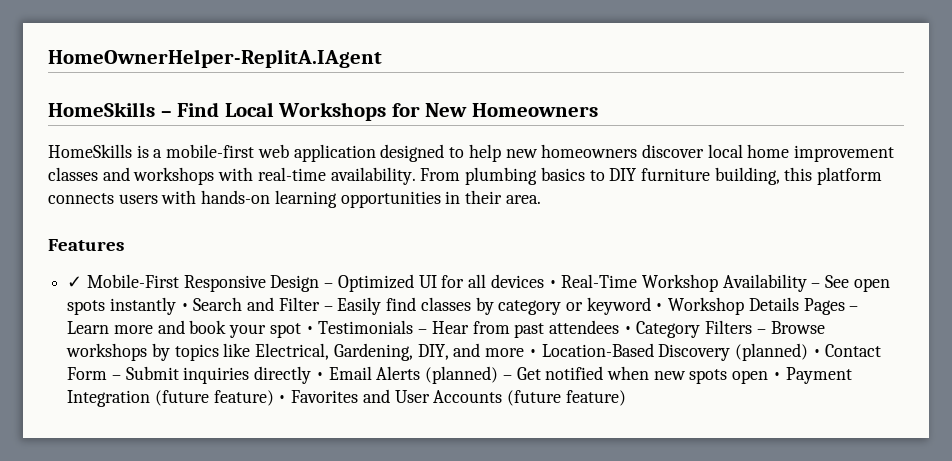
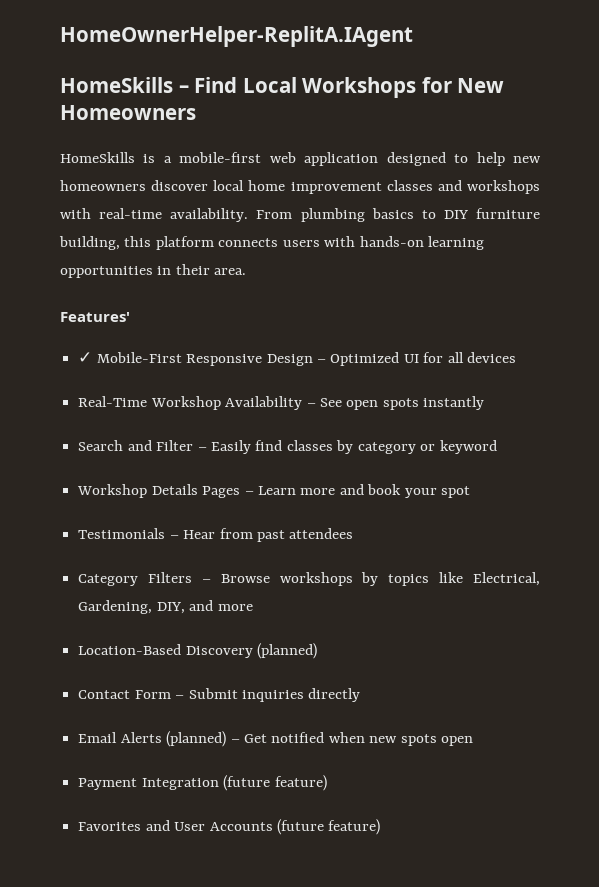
[48,239,124,251] Features -> [60,312,130,322] Features'
[548,280,557,288] • -> (517, 357) //
[180,303,189,311] • -> (485, 403) //
[655,303,664,311] • -> (497, 447) //
[305,326,314,334] • -> (471, 492) //
[623,326,632,334] • -> (354, 533) //
[528,349,537,357] • -> (253, 607) //
[812,349,821,357] • -> (318, 651) //
[315,372,324,380] • -> (361, 695) //
[772,372,781,380] • -> (474, 741) //
[278,395,287,403] • -> (327, 783) //

